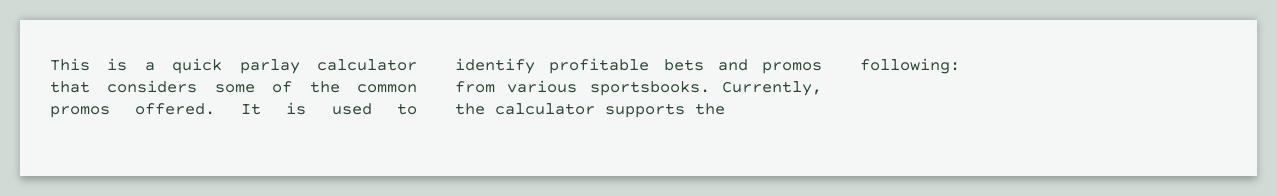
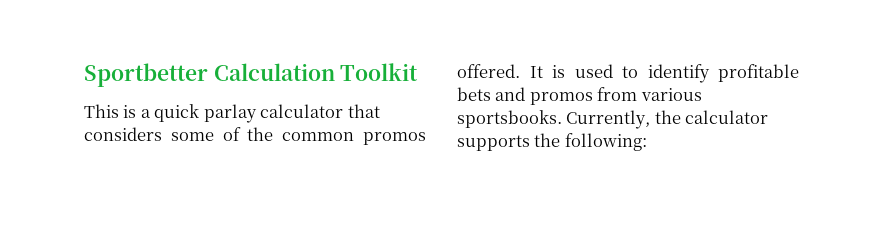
(50, 64) none -> [84,63,419,87] Sportbetter Calculation Toolkit //

